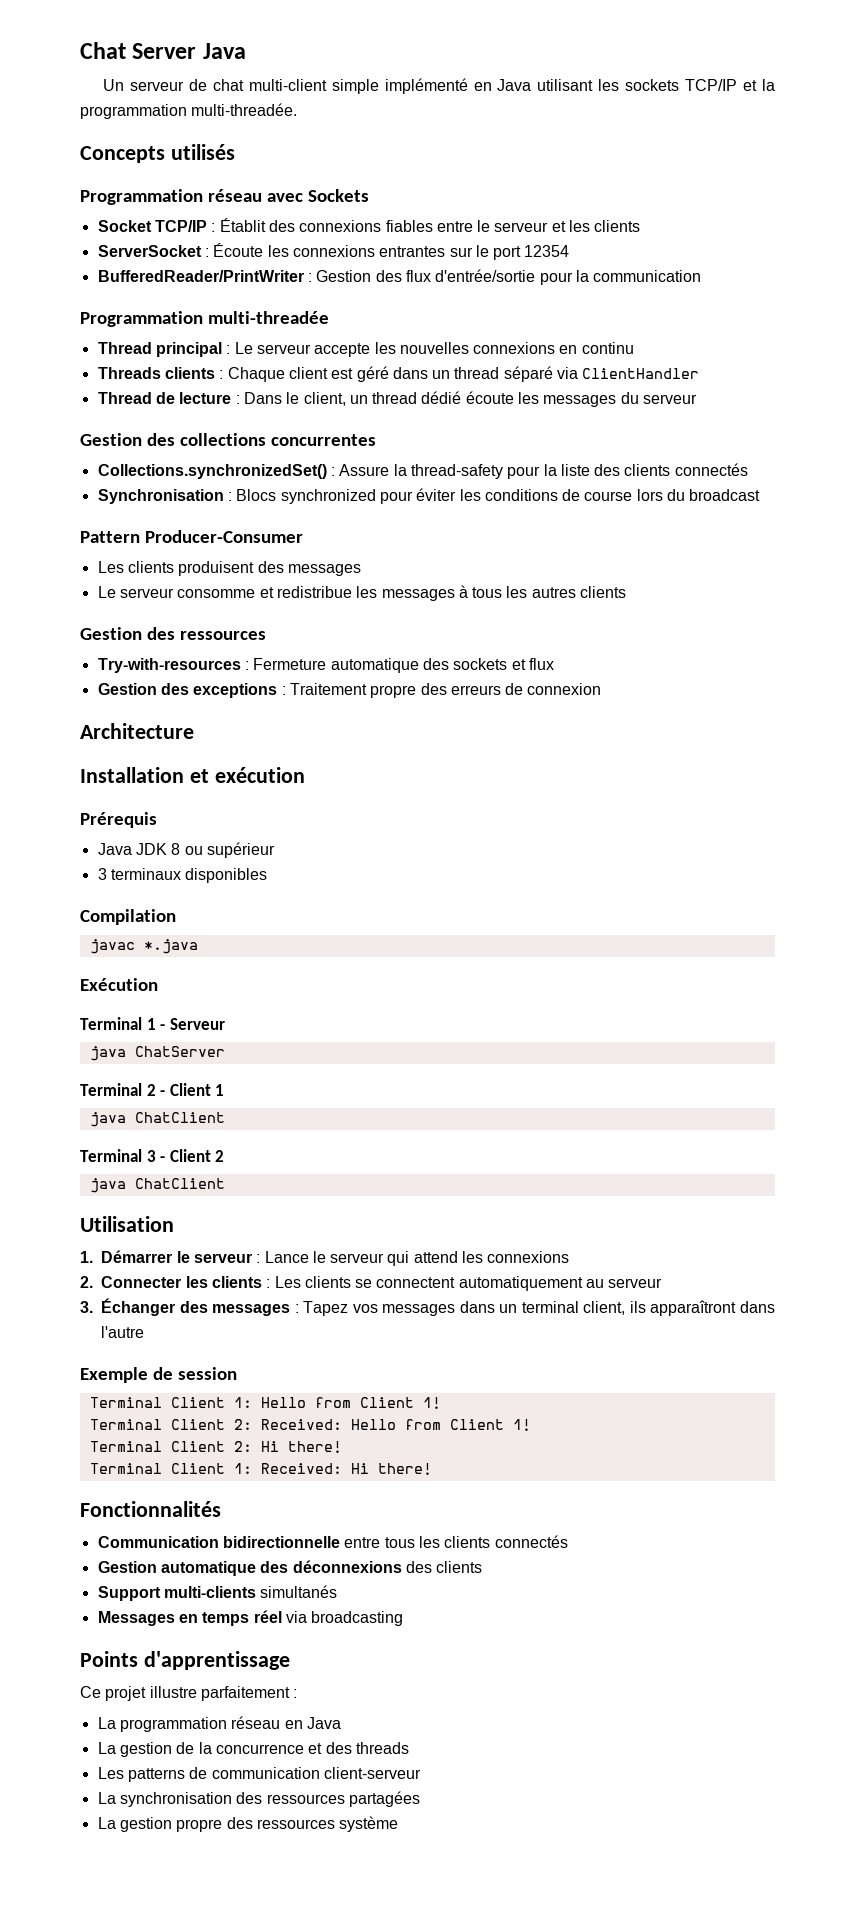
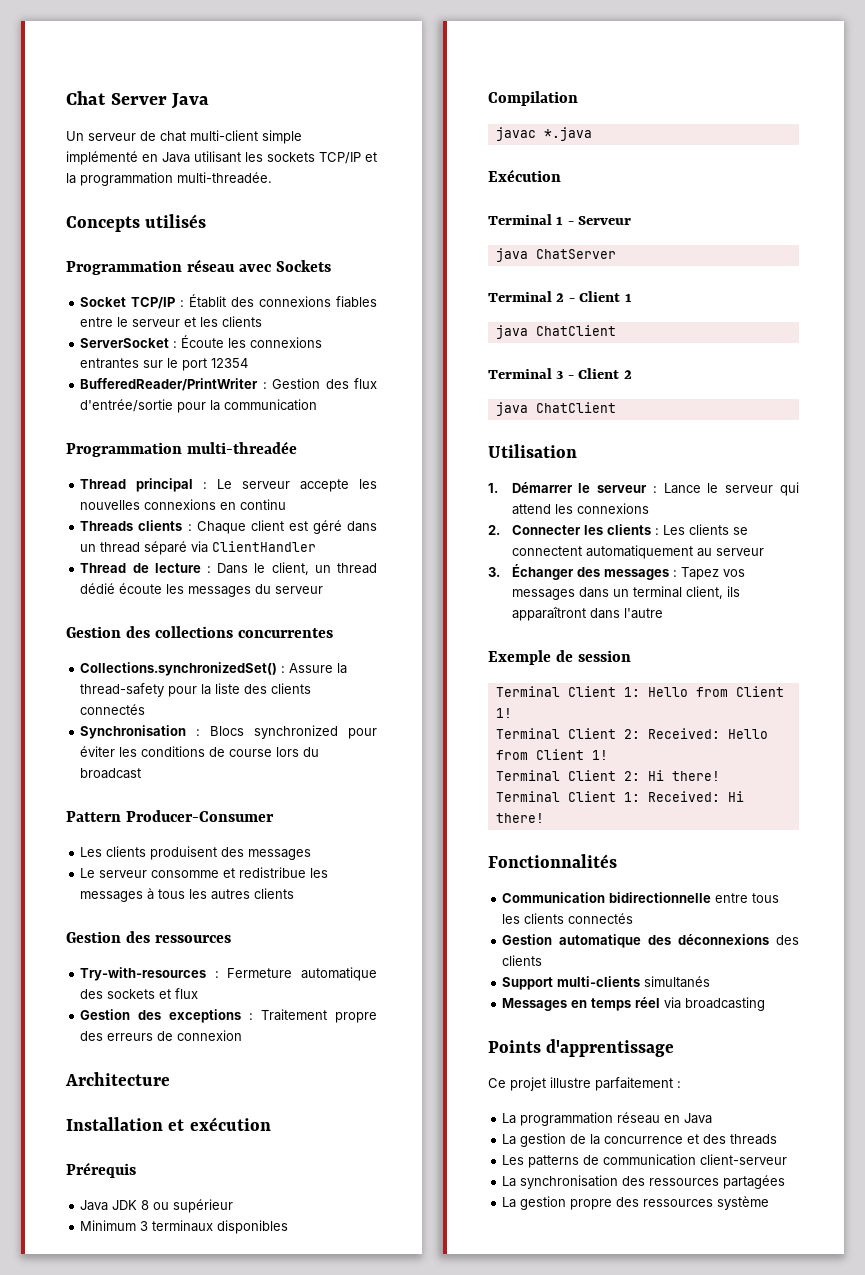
(275, 850) none -> [80,1220,137,1231] Minimum

